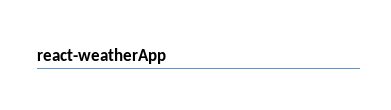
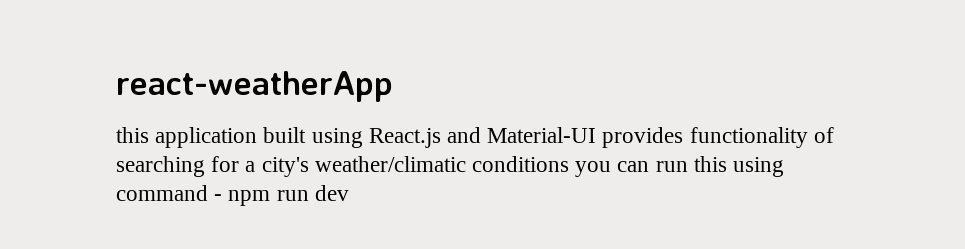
(166, 56) none -> [116,127,834,148] [116,156,785,177] [116,185,349,206] // this application built using React.js and Material-UI provides functionality of searching for a city's weather/climatic conditions you can run this using command - npm run dev

